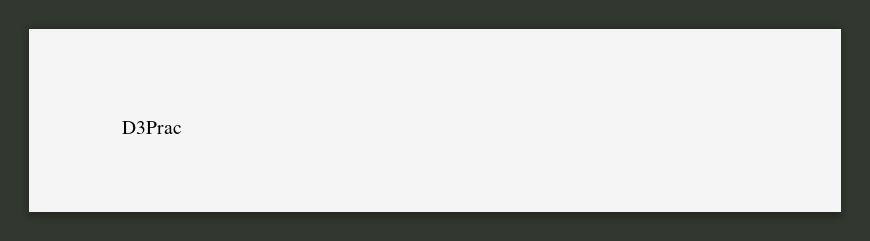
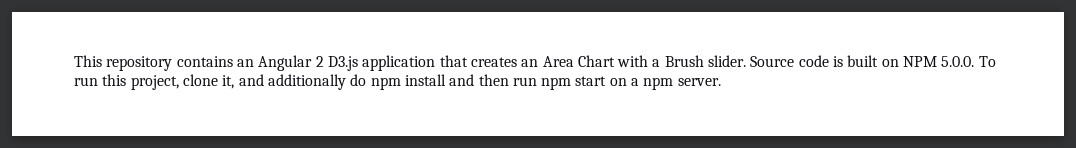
[122,121,182,134] D3Prac -> [74,55,996,71] [74,74,721,90] This repository contains an Angular 2 D3.js application that creates an Area Chart with a Brush slider. Source code is built on NPM 5.0.0. To run this project, clone it, and additionally do npm install and then run npm start on a npm server.

